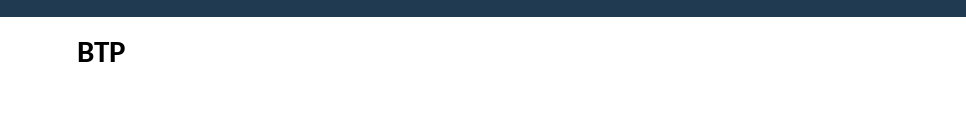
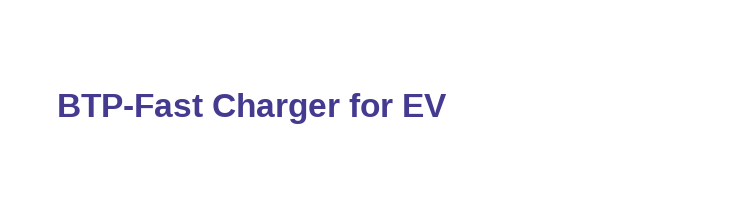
[77,42,126,62] BTP -> [57,93,448,124] BTP-Fast Charger for EV

